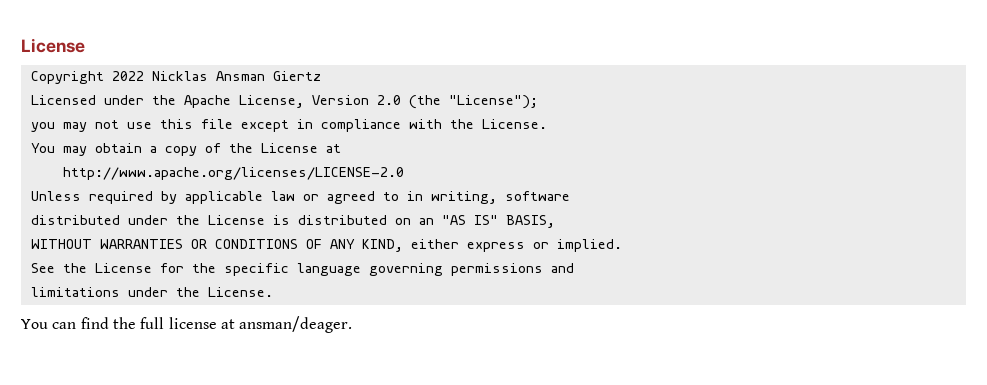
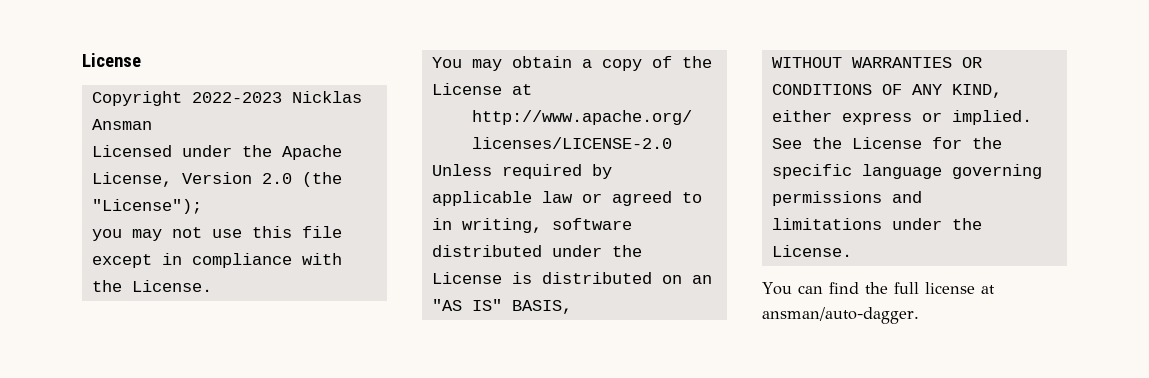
[111,71,144,81] 2022 -> [191,92,282,103] 2022-2023
[272,71,321,81] Giertz -> (152, 124) none
[239,316,353,333] ansman/deager. -> [762,307,919,324] ansman/auto-dagger.

